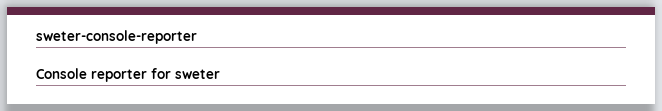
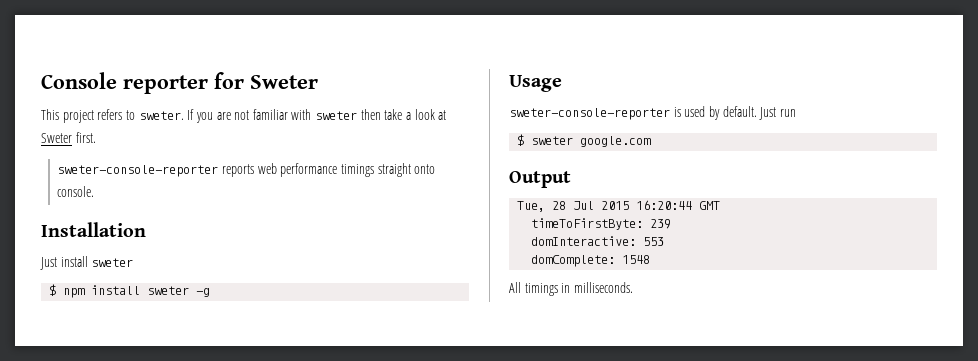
[36,30,197,44] sweter-console-reporter // -> (41, 80) none
[175,69,220,79] sweter -> [250,75,318,89] [41,109,447,123] [41,132,96,143] [57,163,436,177] [57,186,95,197] [41,222,146,237] [40,256,134,270] [49,284,211,298] [509,75,562,92] [509,106,796,120] [517,134,652,147] [509,171,571,188] [517,200,721,212] [531,218,672,230] [531,236,665,246] [531,255,651,267] [509,282,633,296] Sweter // This project refers to sweter. If you are not familiar with sweter then take a look at Sweter first. // sweter-console-reporter reports web performance timings straight onto console. // Installation // Just install sweter // $ npm install sweter -g // Usage // sweter-console-reporter is used by default. Just run // $ sweter google.com // Output // Tue, 28 Jul 2015 16:20:44 GMT // timeToFirstByte: 239 // domInteractive: 553 // domComplete: 1548 // All timings in milliseconds.

